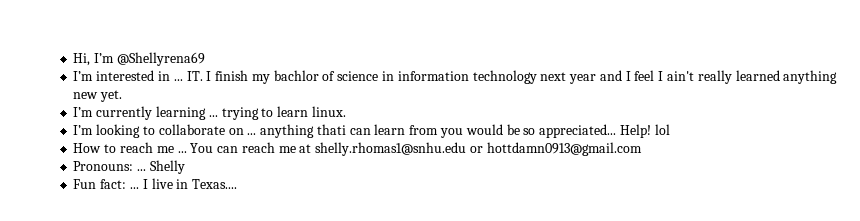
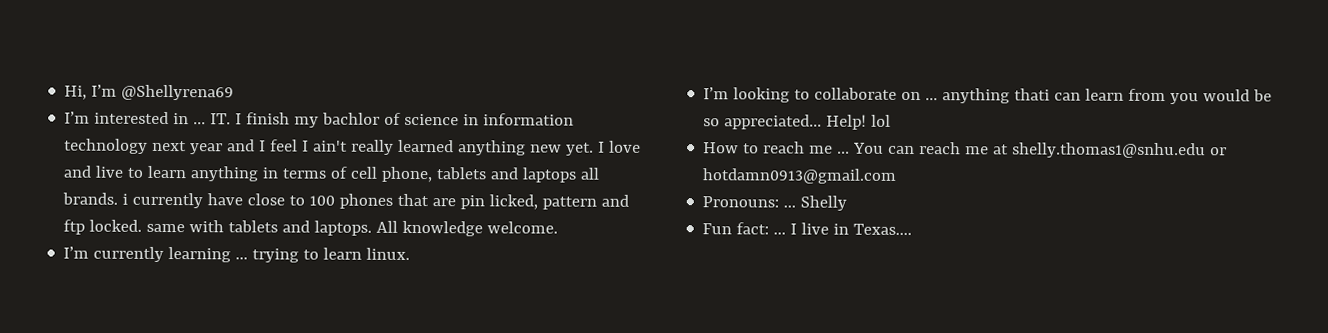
(123, 96) none -> [598,140,642,153] [63,165,600,183] [62,192,630,210] [63,219,559,237] I love and live to learn anything in terms of cell phone, tablets and laptops all brands. i currently have close to 100 phones that are pin licked, pattern and ftp locked. same with tablets and laptops. All knowledge welcome.
[315,142,642,156] shelly.rhomas1@snhu.edu or hottdamn0913@gmail.com -> [1012,142,1228,159] [702,168,897,184] shelly.thomas1@snhu.edu or hotdamn0913@gmail.com

